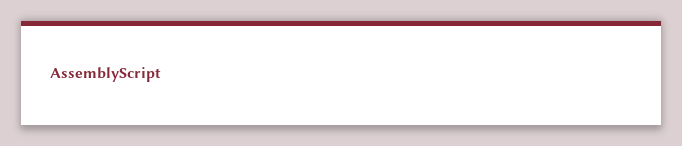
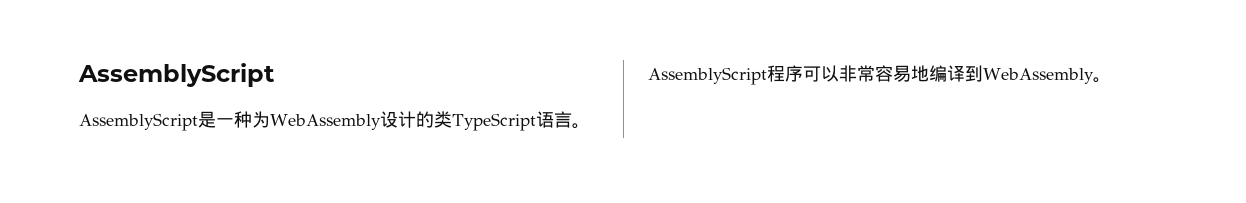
[50,67,161,82] AssemblyScript -> [78,63,275,87] [79,111,590,131] [648,65,1111,85] AssemblyScript // AssemblyScript是一种为WebAssembly设计的类TypeScript语言。AssemblyScript程序可以非常容易地编译到WebAssembly。

